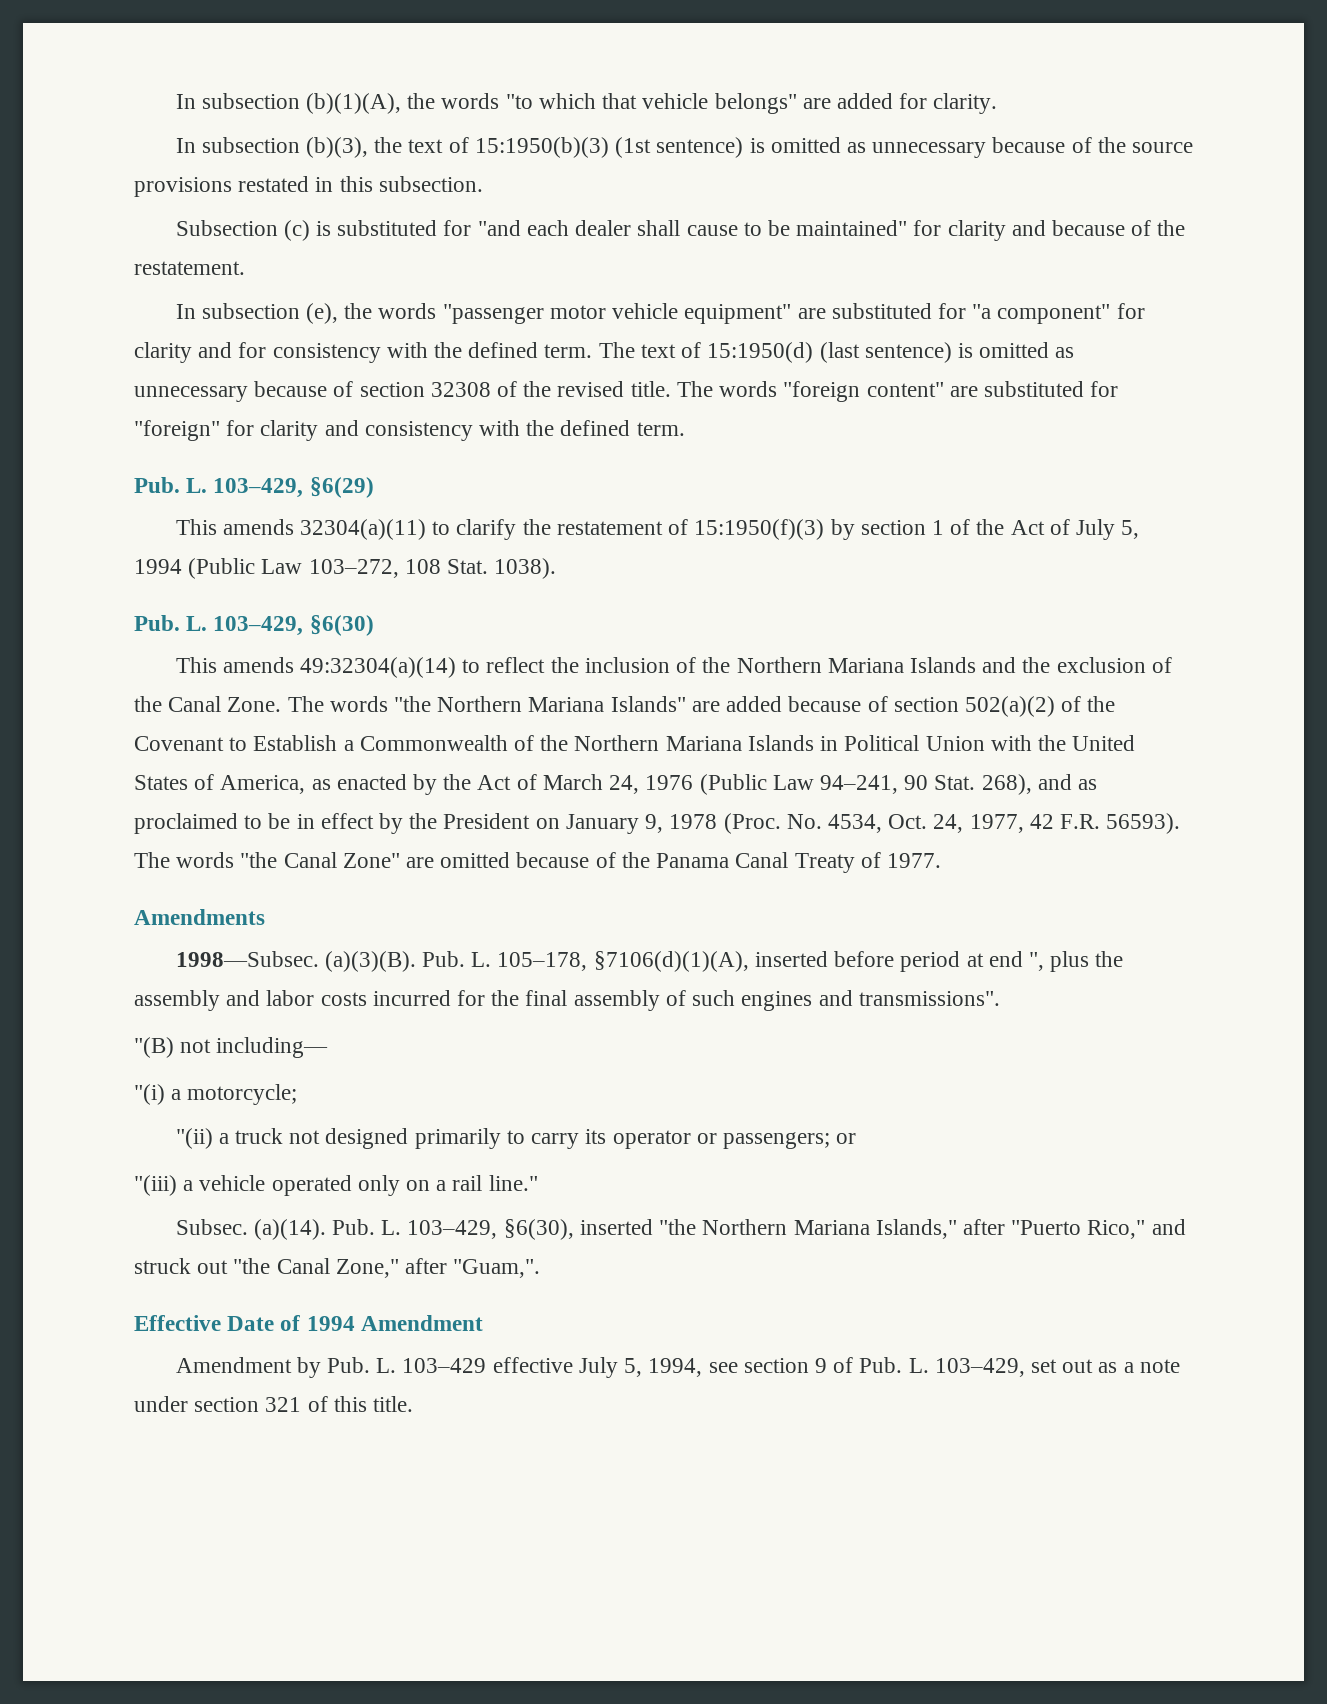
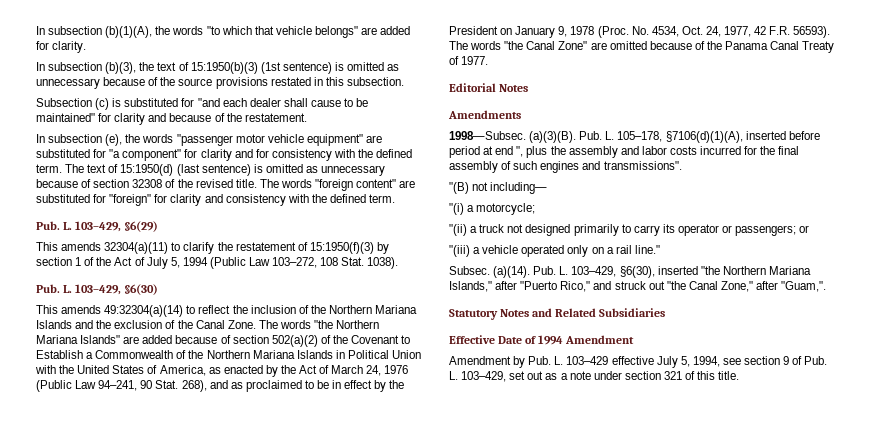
(941, 860) none -> [449,83,529,92] // Editorial Notes
(541, 1268) none -> [449,308,666,320] // Statutory Notes and Related Subsidiaries

